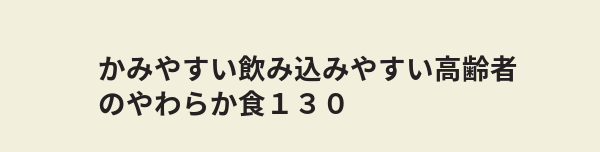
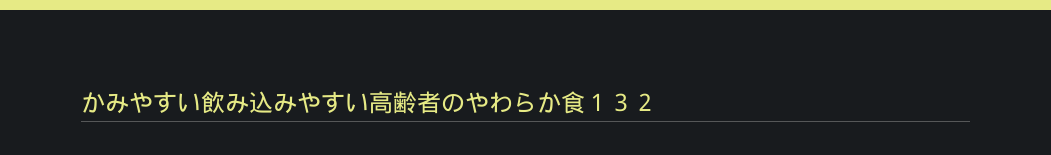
[322,93,350,114] ０ -> [633,93,657,111] ２

